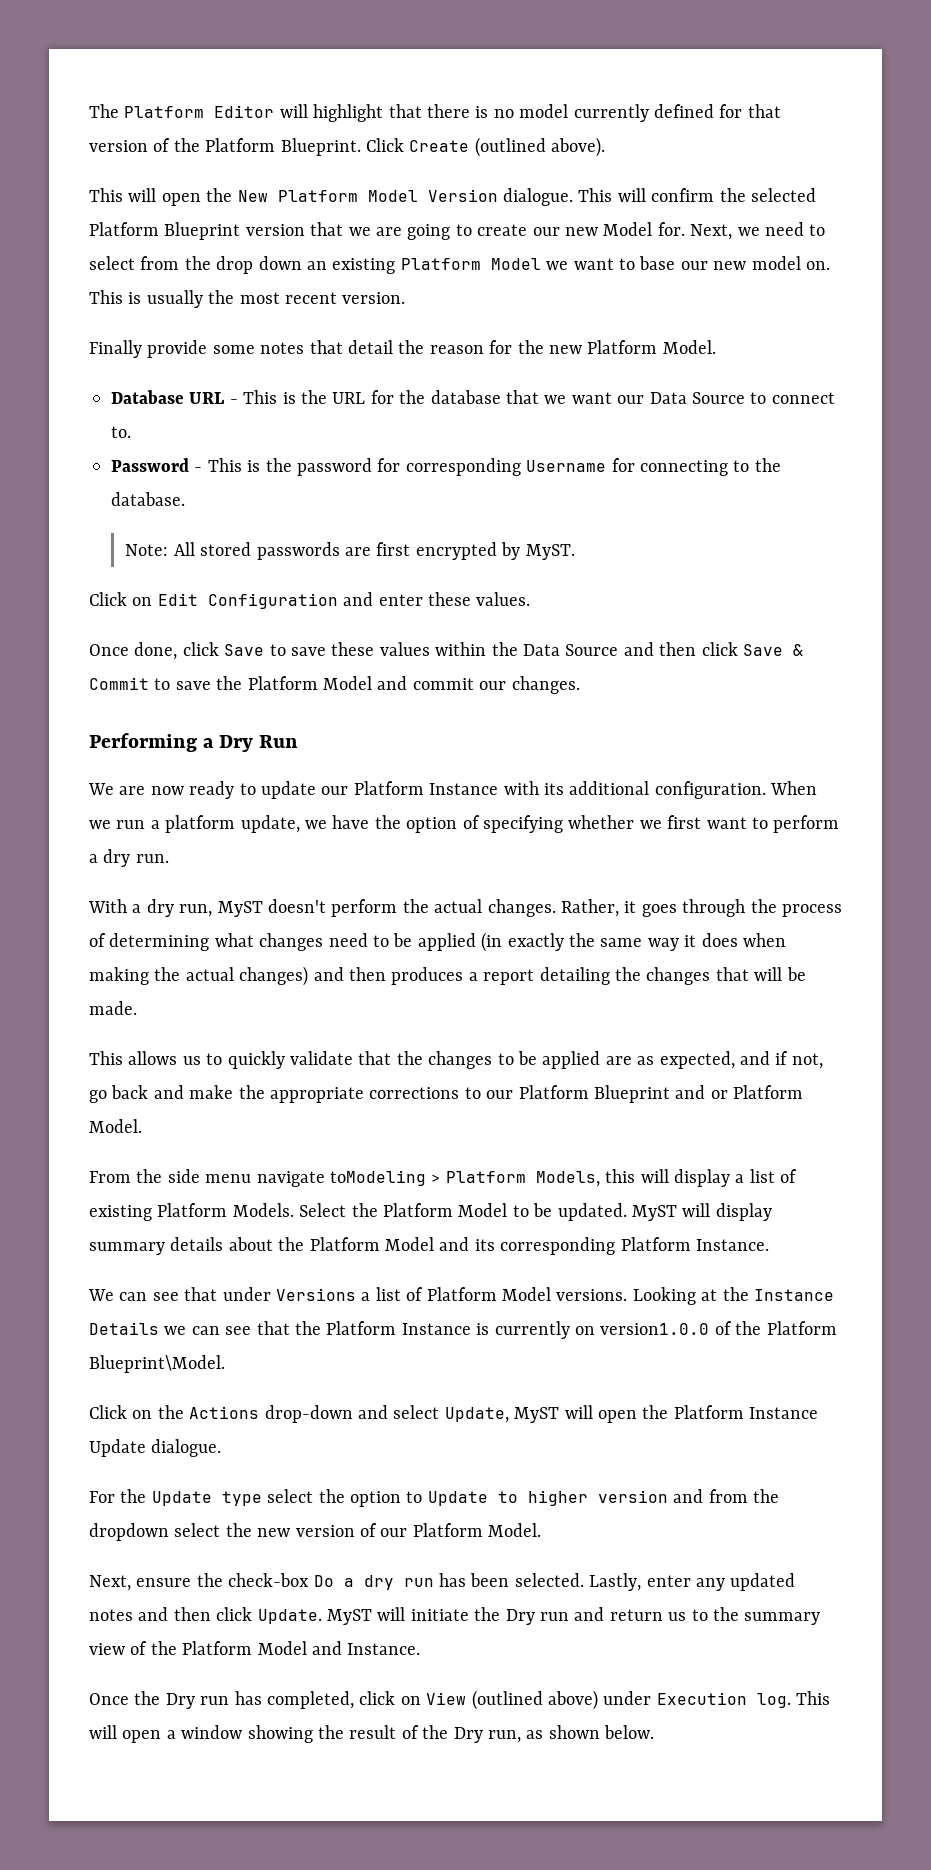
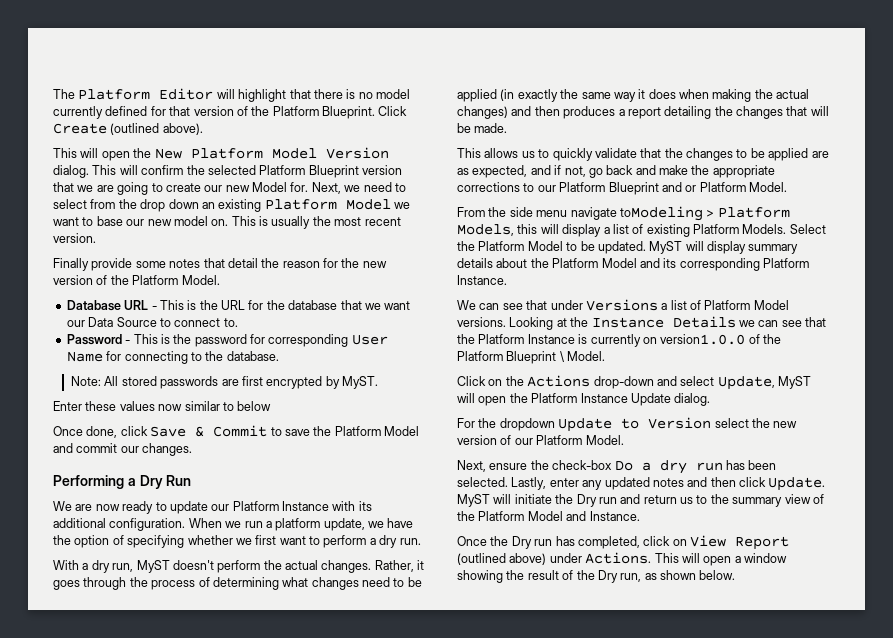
[503,188,573,206] dialogue. -> [53,165,89,178] dialog.
(582, 349) none -> [53,275,129,285] version of the
[526,460,607,472] Username -> [351,334,388,345] [66,351,103,362] User Name
[89,592,531,609] [89,642,697,660] Click on Edit Configuration and enter these values. // Once done, click Save to save these values within the Data Source and then -> [53,401,272,411] [53,426,118,438] Enter these values now similar to below // Once done,
[89,1355,225,1373] Blueprint\Model. -> [506,351,606,364] Blueprint \ Model.
[151,1439,222,1457] dialogue. -> [674,393,711,406] dialog.
[151,1489,779,1507] [89,1523,169,1541] Update type select the option to Update to higher version and from the dropdown -> [499,417,712,432] dropdown Update to Version
(467, 1698) none -> [735,536,789,550] Report
[656,1692,791,1708] Execution log. -> [585,552,652,564] Actions.

